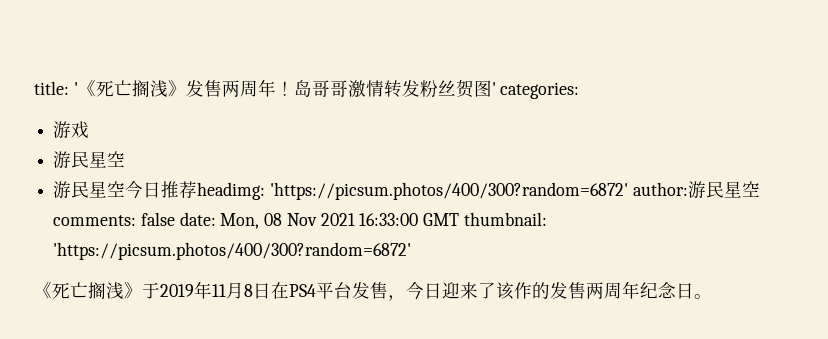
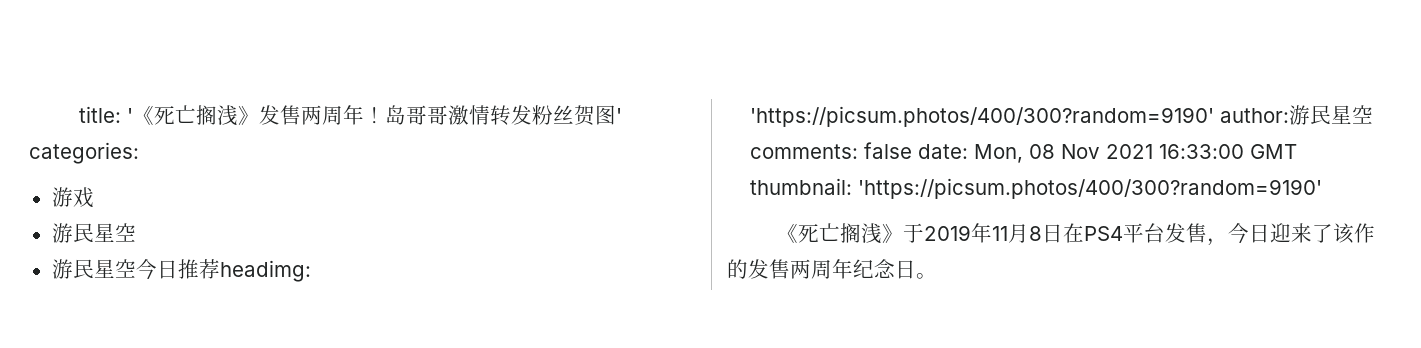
[269,182,628,200] 'https://picsum.photos/400/300?random=6872' -> [749,106,1214,127] 'https://picsum.photos/400/300?random=9190'
[53,242,412,260] 'https://picsum.photos/400/300?random=6872' -> [857,178,1322,199] 'https://picsum.photos/400/300?random=9190'

